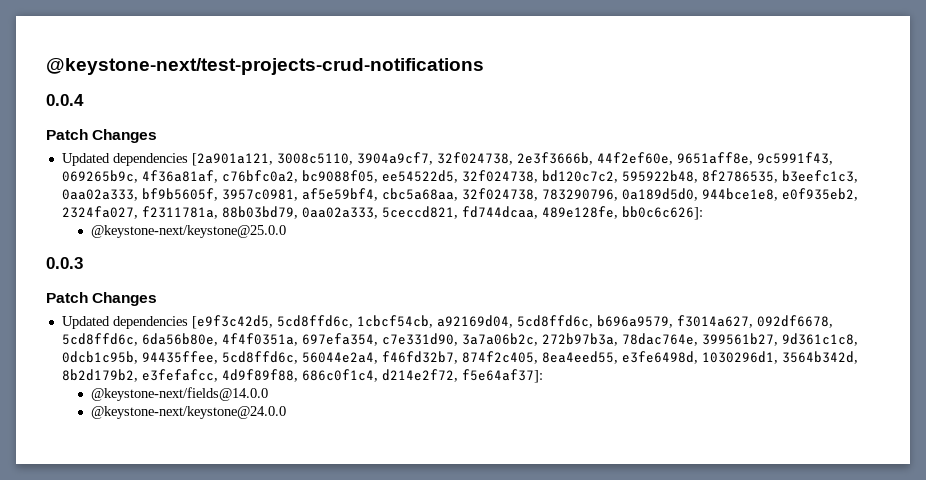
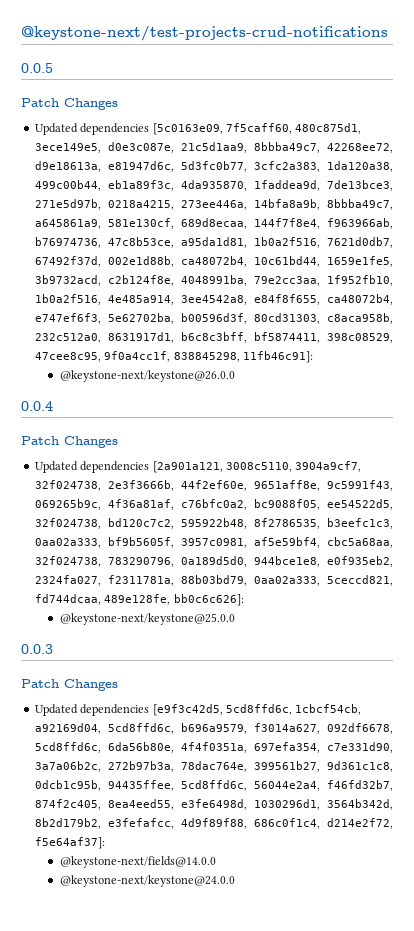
(484, 66) none -> [21,63,53,73] [21,98,118,110] [34,123,362,135] [34,142,393,153] [34,161,393,172] [34,180,393,191] [34,199,393,210] [34,218,393,229] [34,237,393,248] [34,256,393,267] [34,275,393,286] [34,294,393,305] [34,313,393,324] [34,332,393,343] [34,351,313,363] [59,370,235,382] // 0.0.5 // Patch Changes // Updated dependencies [5c0163e09, 7f5caff60, 480c875d1, 3ece149e5, d0e3c087e, 21c5d1aa9, 8bbba49c7, 42268ee72, d9e18613a, e81947d6c, 5d3fc0b77, 3cfc2a383, 1da120a38, 499c00b44, eb1a89f3c, 4da935870, 1faddea9d, 7de13bce3, 271e5d97b, 0218a4215, 273ee446a, 14bfa8a9b, 8bbba49c7, a645861a9, 581e130cf, 689d8ecaa, 144f7f8e4, f963966ab, b76974736, 47c8b53ce, a95da1d81, 1b0a2f516, 7621d0db7, 67492f37d, 002e1d88b, ca48072b4, 10c61bd44, 1659e1fe5, 3b9732acd, c2b124f8e, 4048991ba, 79e2cc3aa, 1f952fb10, 1b0a2f516, 4e485a914, 3ee4542a8, e84f8f655, ca48072b4, e747ef6f3, 5e62702ba, b00596d3f, 80cd31303, c8aca958b, 232c512a0, 8631917d1, b6c8c3bff, bf5874411, 398c08529, 47cee8c95, 9f0a4cc1f, 838845298, 11fb46c91]: // @keystone-next/keystone@26.0.0

